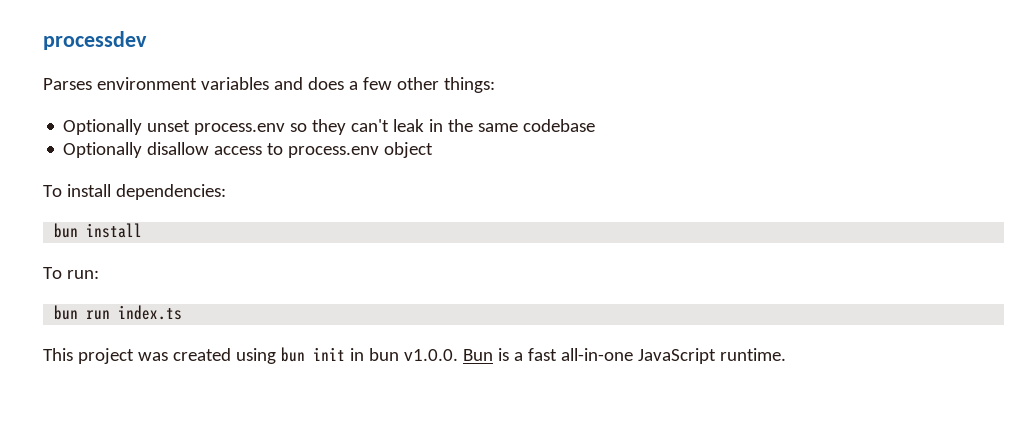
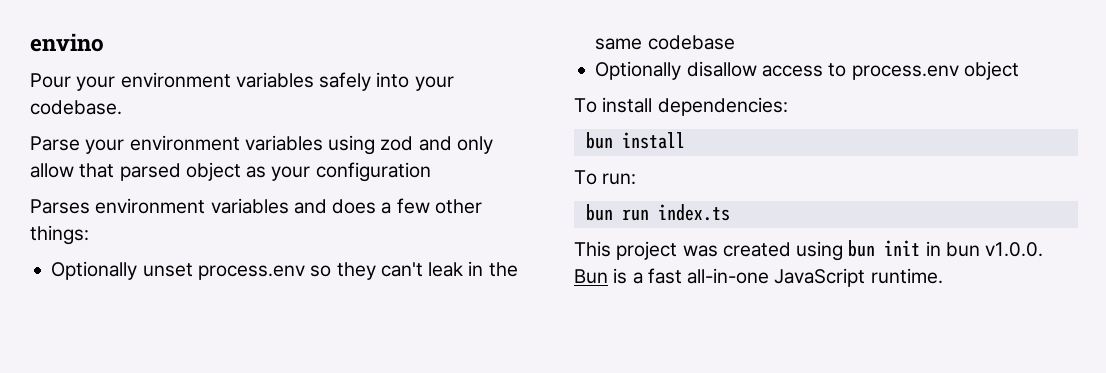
[43,31,147,50] processdev -> [30,33,104,52] [30,72,454,91] [30,100,122,115] [30,135,493,155] [30,162,431,182] envino // Pour your environment variables safely into your codebase. // Parse your environment variables using zod and only allow that parsed object as your configuration

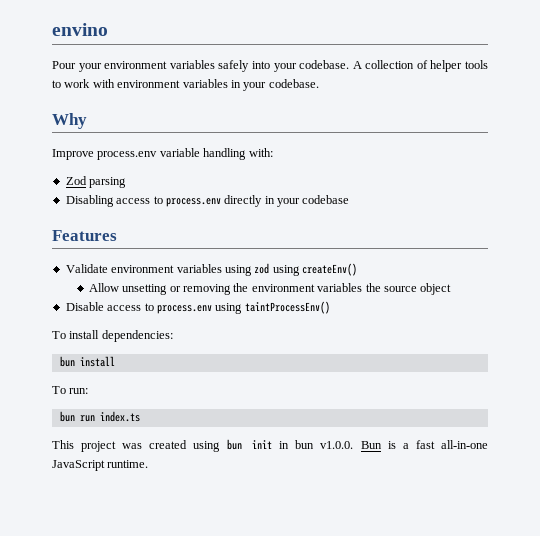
[30,135,493,155] [30,162,431,182] [30,198,482,214] [30,225,89,245] [51,261,518,280] [595,35,735,50] [595,61,1019,80] // Parse your environment variables using zod and only allow that parsed object as your configuration // Parses environment variables and does a few other things: // Optionally unset process.env so they can't leak in the same codebase // Optionally disallow access to process.env object -> [352,60,488,72] [52,79,319,91] [52,113,87,129] [52,148,273,160] [65,176,127,188] [65,195,350,207] [52,230,117,241] [65,263,357,276] [88,283,452,295] [65,301,330,314] A collection of helper tools to work with environment variables in your codebase. // Why // Improve process.env variable handling with: // Zod parsing // Disabling access to process.env directly in your codebase // Features // Validate environment variables using zod using createEnv() // Allow unsetting or removing the environment variables the source object // Disable access to process.env using taintProcessEnv()

